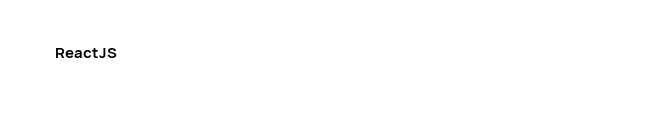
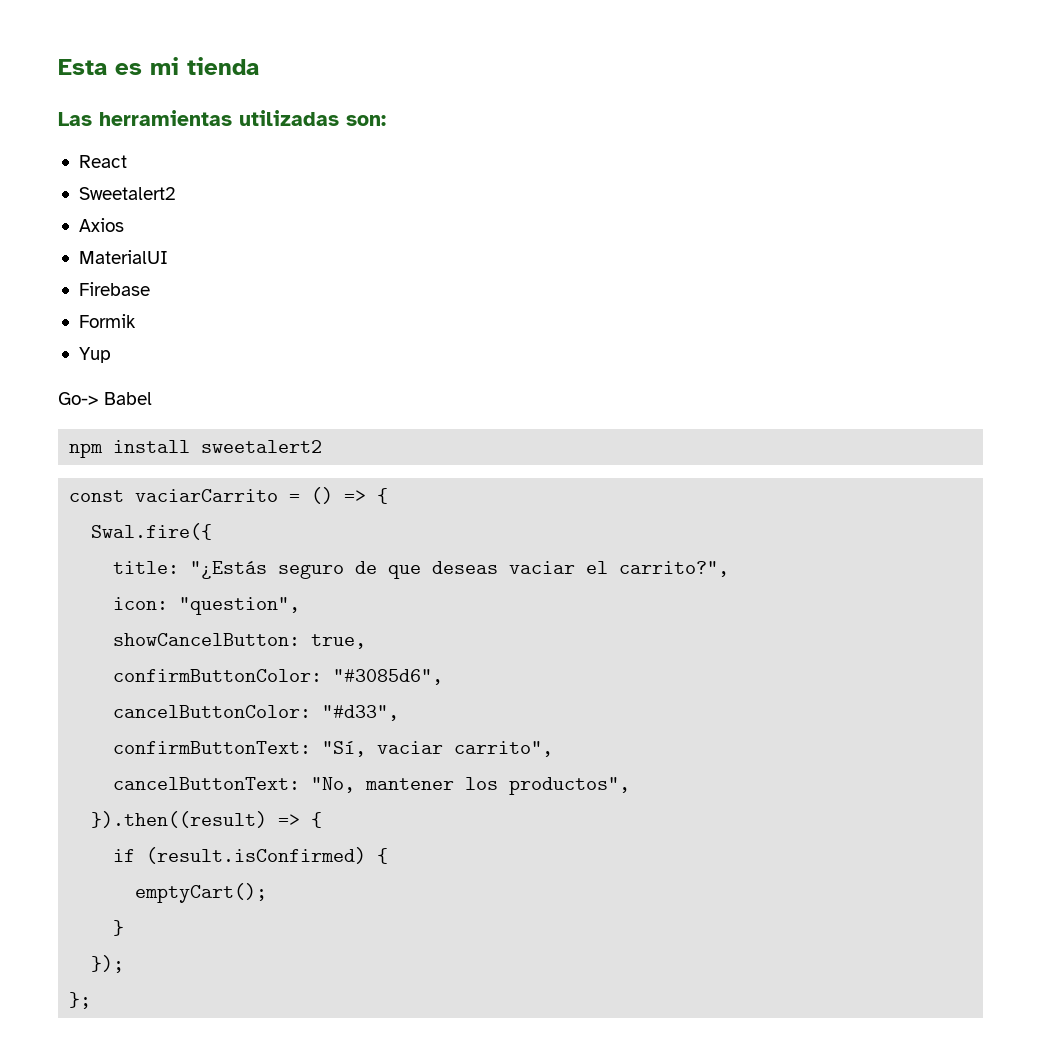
[55,48,117,58] ReactJS -> [58,57,259,75] [58,110,386,126] [78,155,127,168] [78,187,175,200] [78,218,124,232] [78,250,168,264] [78,282,150,296] [78,314,136,328] [78,347,111,363] [58,392,153,405] [69,440,323,458] [69,487,389,504] [91,523,213,540] [113,561,730,579] [113,597,301,615] [113,633,367,649] [113,669,444,685] [113,705,400,721] [113,741,554,757] [113,777,631,795] [91,811,323,828] [113,847,389,864] [135,883,268,903] [113,920,125,936] [91,955,125,973] [69,992,92,1009] Esta es mi tienda // Las herramientas utilizadas son: // React // Sweetalert2 // Axios // MaterialUI // Firebase // Formik // Yup // Go-> Babel // npm install sweetalert2 // const vaciarCarrito = () => { // Swal.fire({ // title: "¿Estás seguro de que deseas vaciar el carrito?", // icon: "question", // showCancelButton: true, // confirmButtonColor: "#3085d6", // cancelButtonColor: "#d33", // confirmButtonText: "Sí, vaciar carrito", // cancelButtonText: "No, mantener los productos", // }).then((result) => { // if (result.isConfirmed) { // emptyCart(); // } // }); // };

